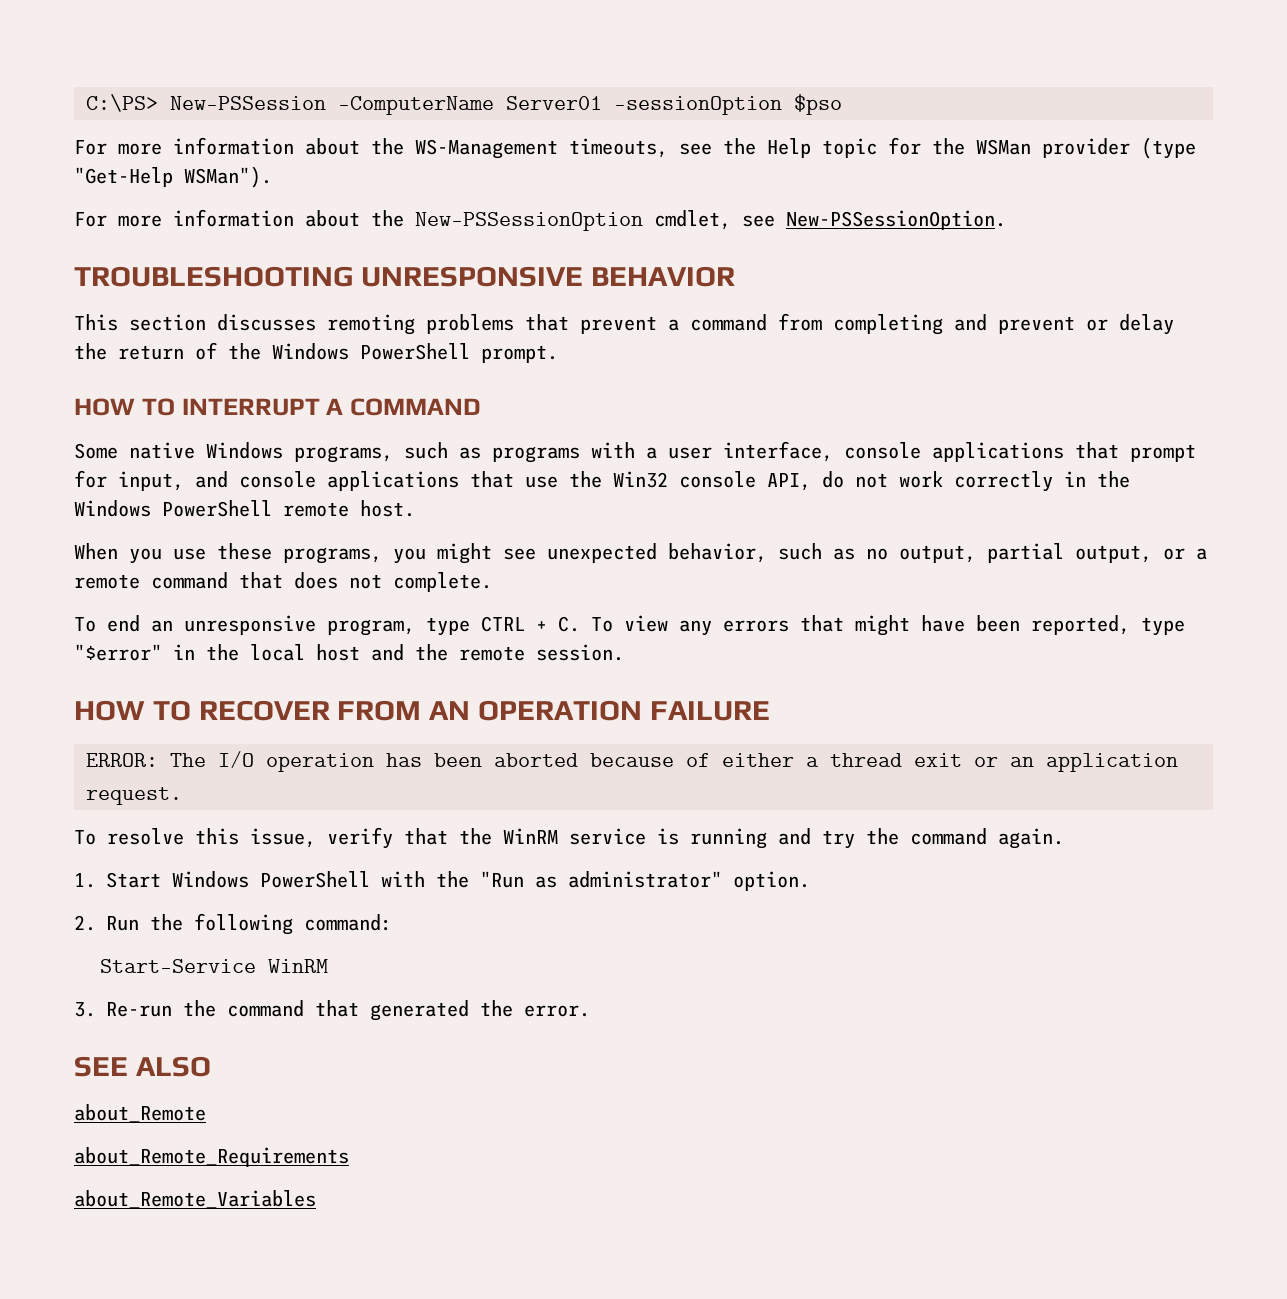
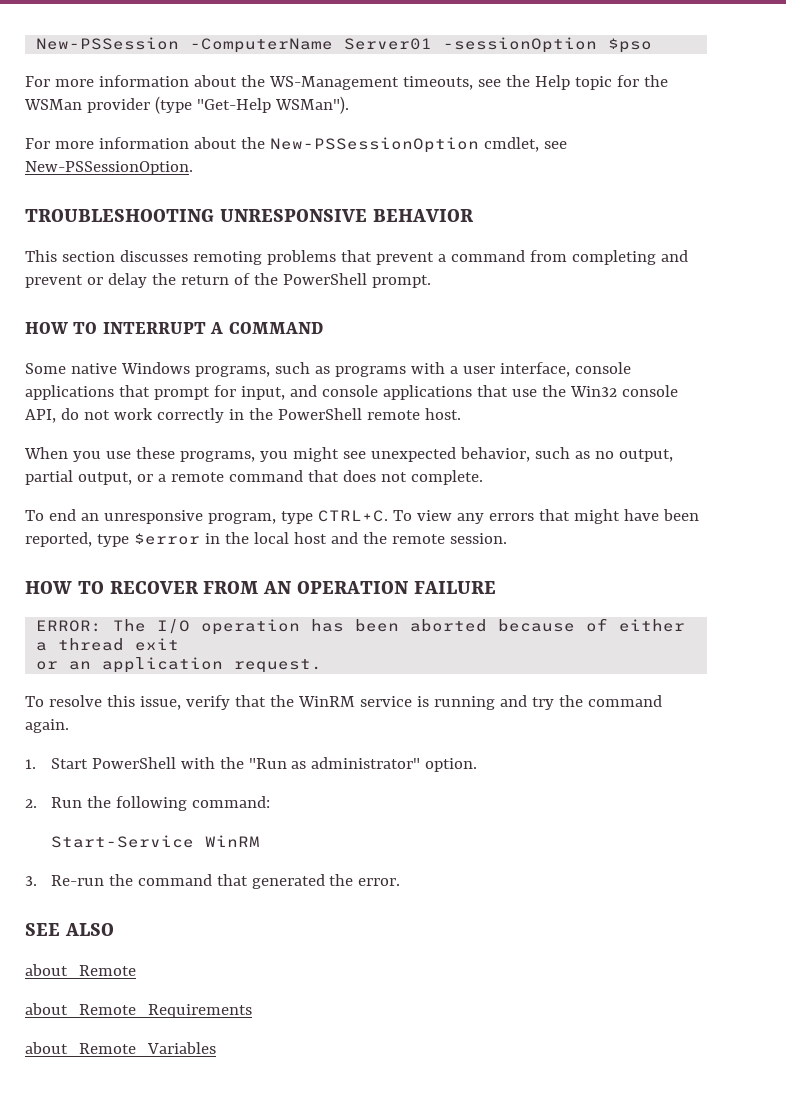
[86,94,158,112] C:\PS> -> (36, 43) none
[272,343,349,360] Windows -> (278, 279) none
[74,500,151,517] Windows -> (273, 414) none
[481,616,580,632] CTRL + C. -> [317,510,388,522] CTRL+C.
[74,644,162,661] "$error" -> [133,533,200,545] $error
(962, 760) none -> (180, 644) //
[172,871,249,888] Windows -> (88, 763) none

